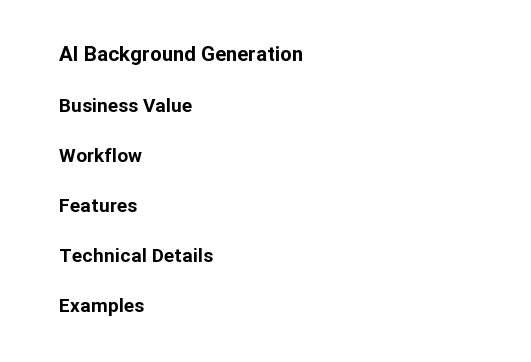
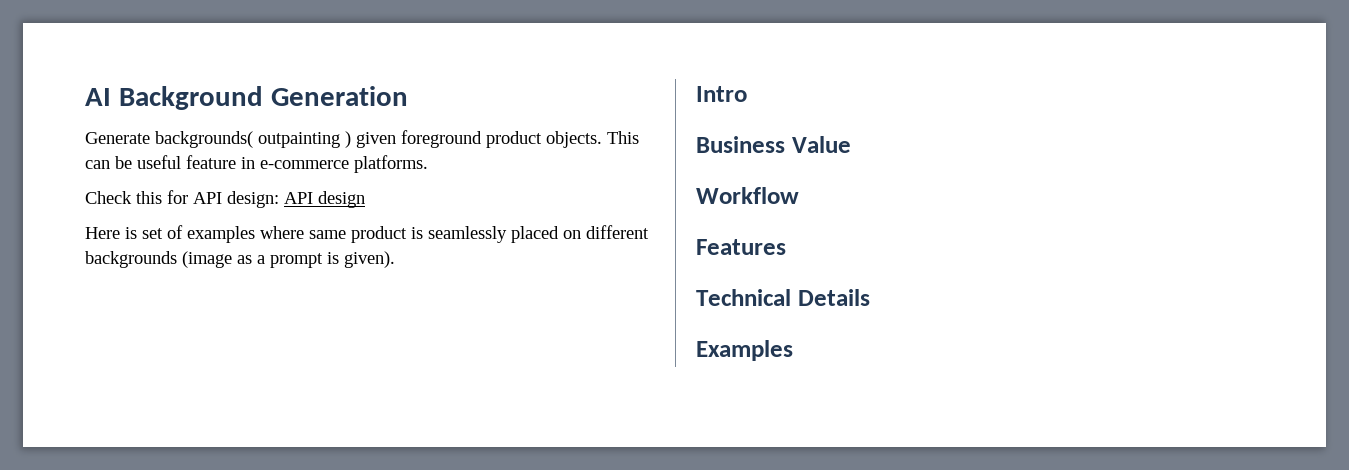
(304, 53) none -> [85,130,639,148] [85,155,428,173] [85,190,365,208] [85,225,649,243] [85,251,395,268] [696,86,747,102] // Generate backgrounds( outpainting ) given foreground product objects. This can be useful feature in e-commerce platforms. // Check this for API design: API design // Here is set of examples where same product is seamlessly placed on different backgrounds (image as a prompt is given). // Intro

